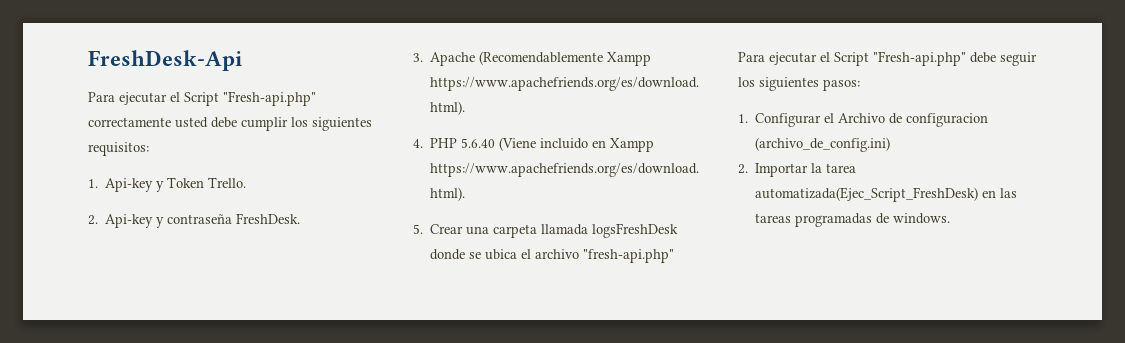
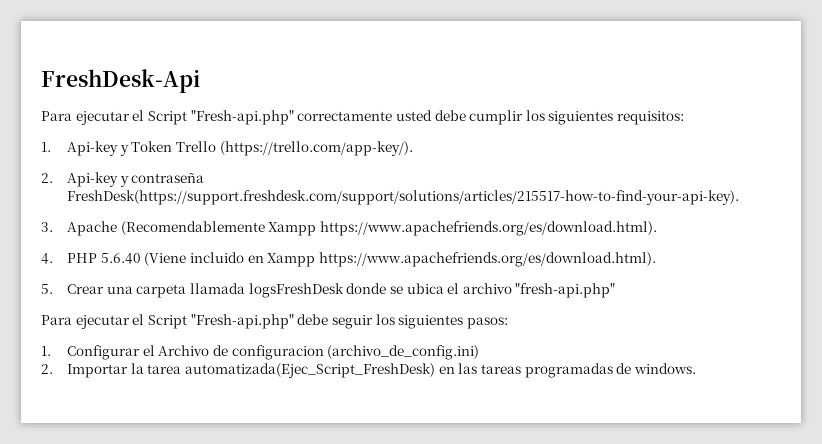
[208,177,247,188] Trello. -> [175,141,413,156] Trello (https://trello.com/app-key/).
[236,213,301,224] FreshDesk. -> [66,190,739,205] FreshDesk(https://support.freshdesk.com/support/solutions/articles/215517-how-to-find-your-api-key).

